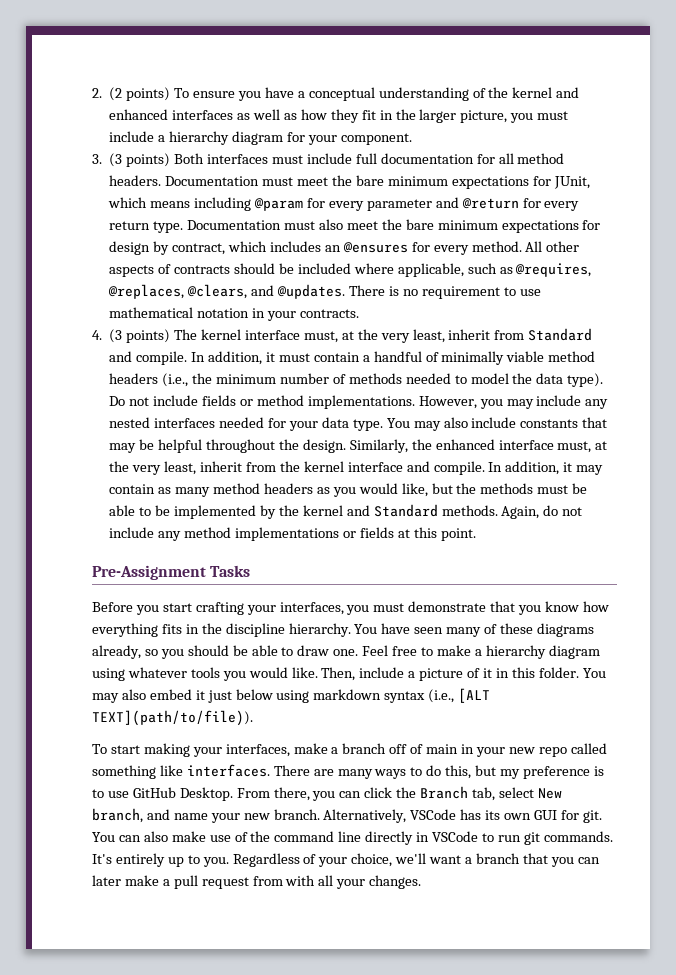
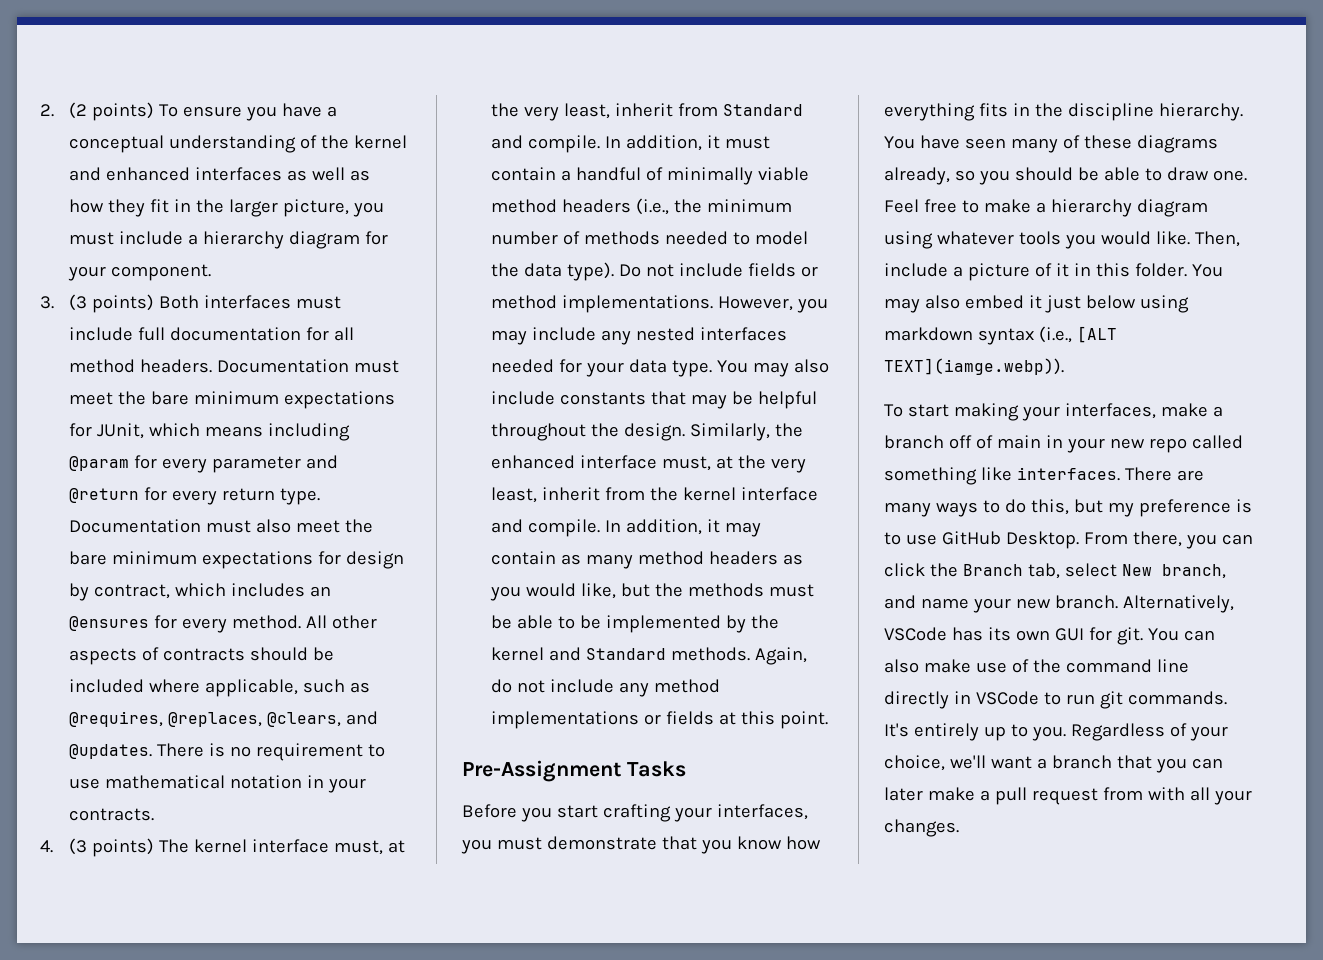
[92,710,253,726] TEXT](path/to/file)). -> [884,358,1064,375] TEXT](iamge.webp)).

